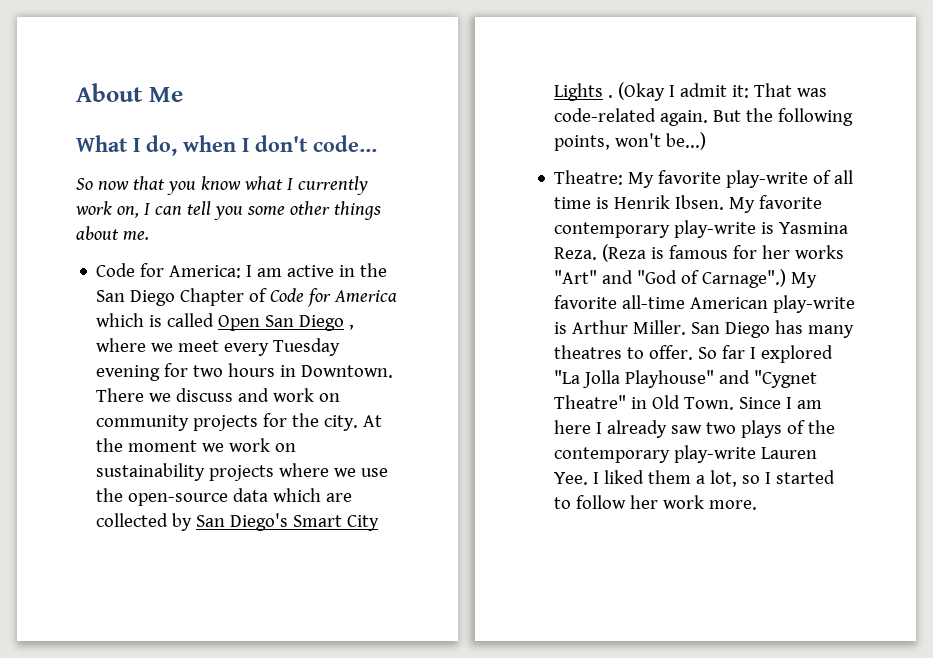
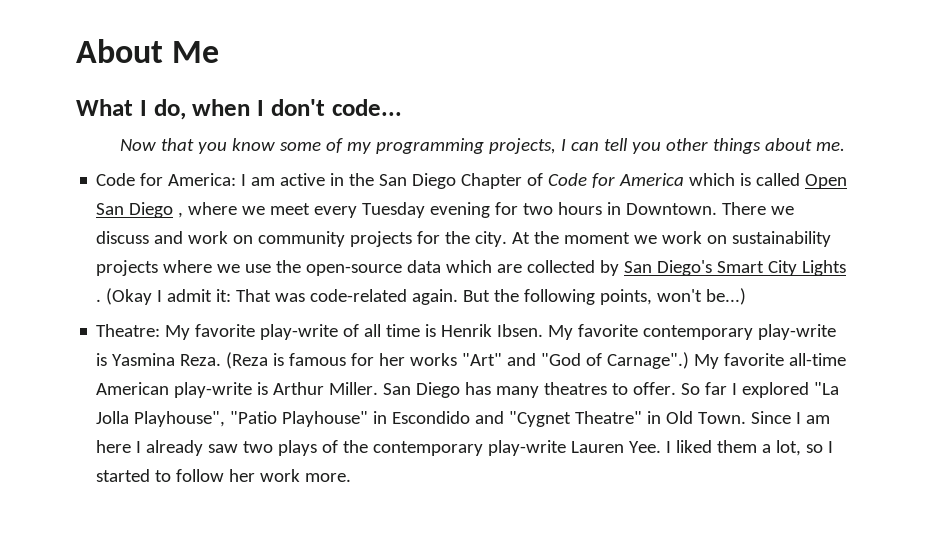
[76,178,129,190] So now -> [119,139,156,151] Now
[243,176,368,195] [75,201,139,218] what I currently work on, -> [279,138,556,154] some of my programming projects,
[246,206,285,215] some -> (661, 148) none
[625,370,715,388] Playhouse" -> [134,411,471,427] Playhouse", "Patio Playhouse" in Escondido

